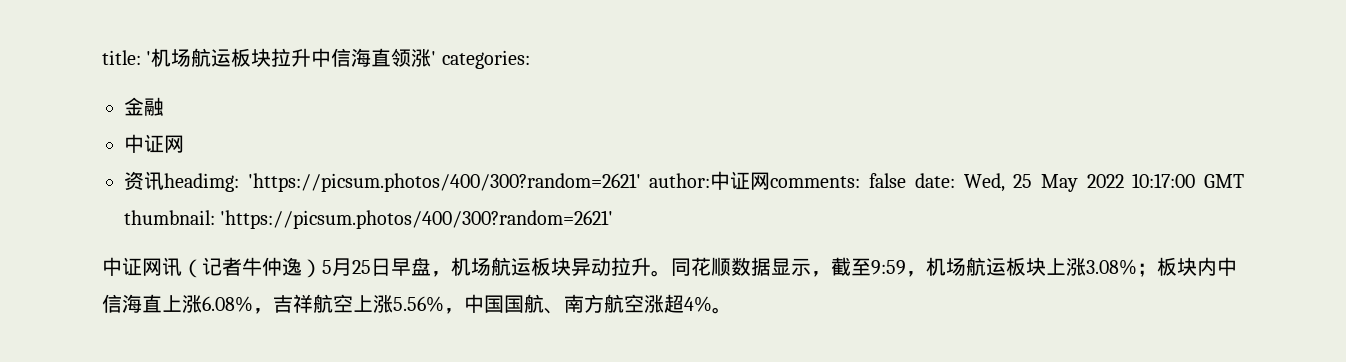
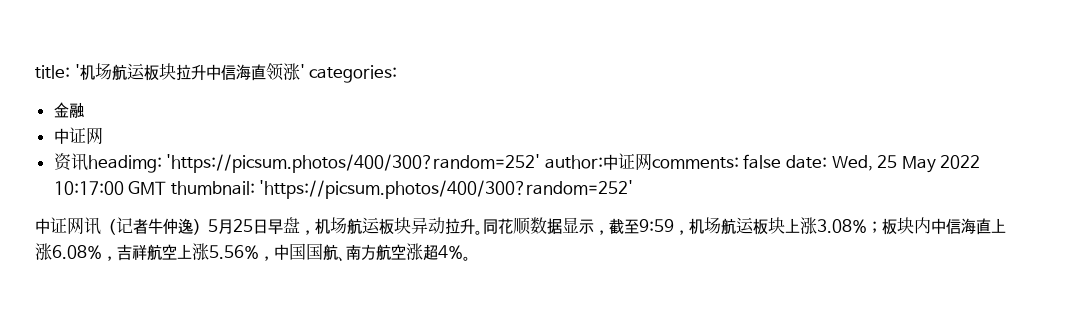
[247,173,641,192] 'https://picsum.photos/400/300?random=2621' -> [166,154,541,173] 'https://picsum.photos/400/300?random=252'
[220,210,614,229] 'https://picsum.photos/400/300?random=2621' -> [259,180,634,199] 'https://picsum.photos/400/300?random=252'

